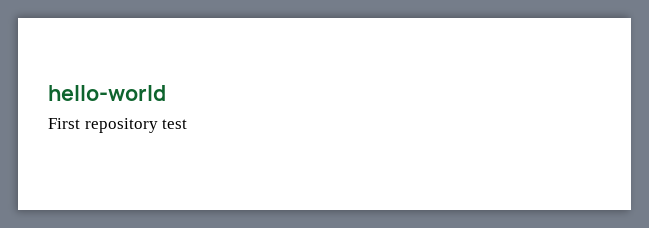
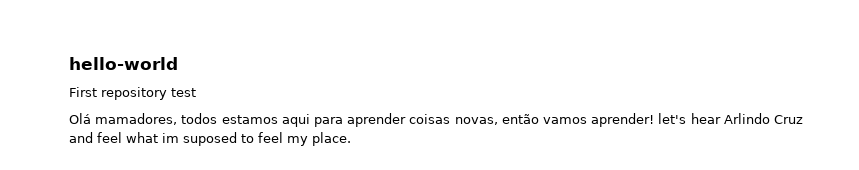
(188, 124) none -> [69,113,804,127] [69,132,351,146] // Olá mamadores, todos estamos aqui para aprender coisas novas, então vamos aprender! let's hear Arlindo Cruz and feel what im suposed to feel my place.

